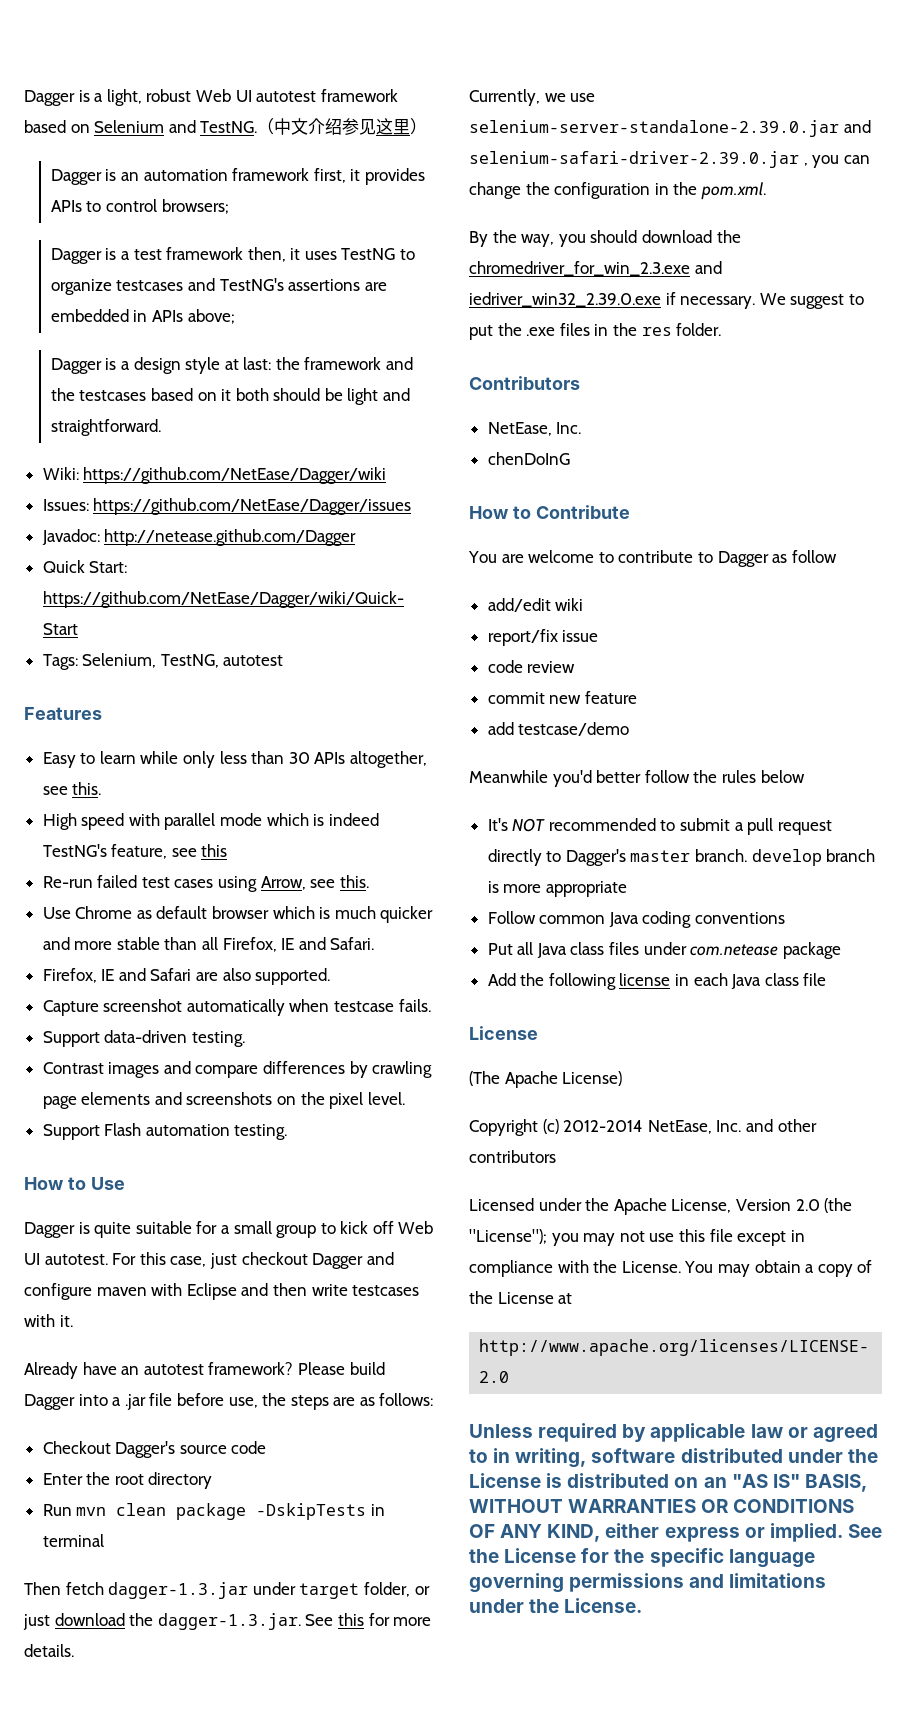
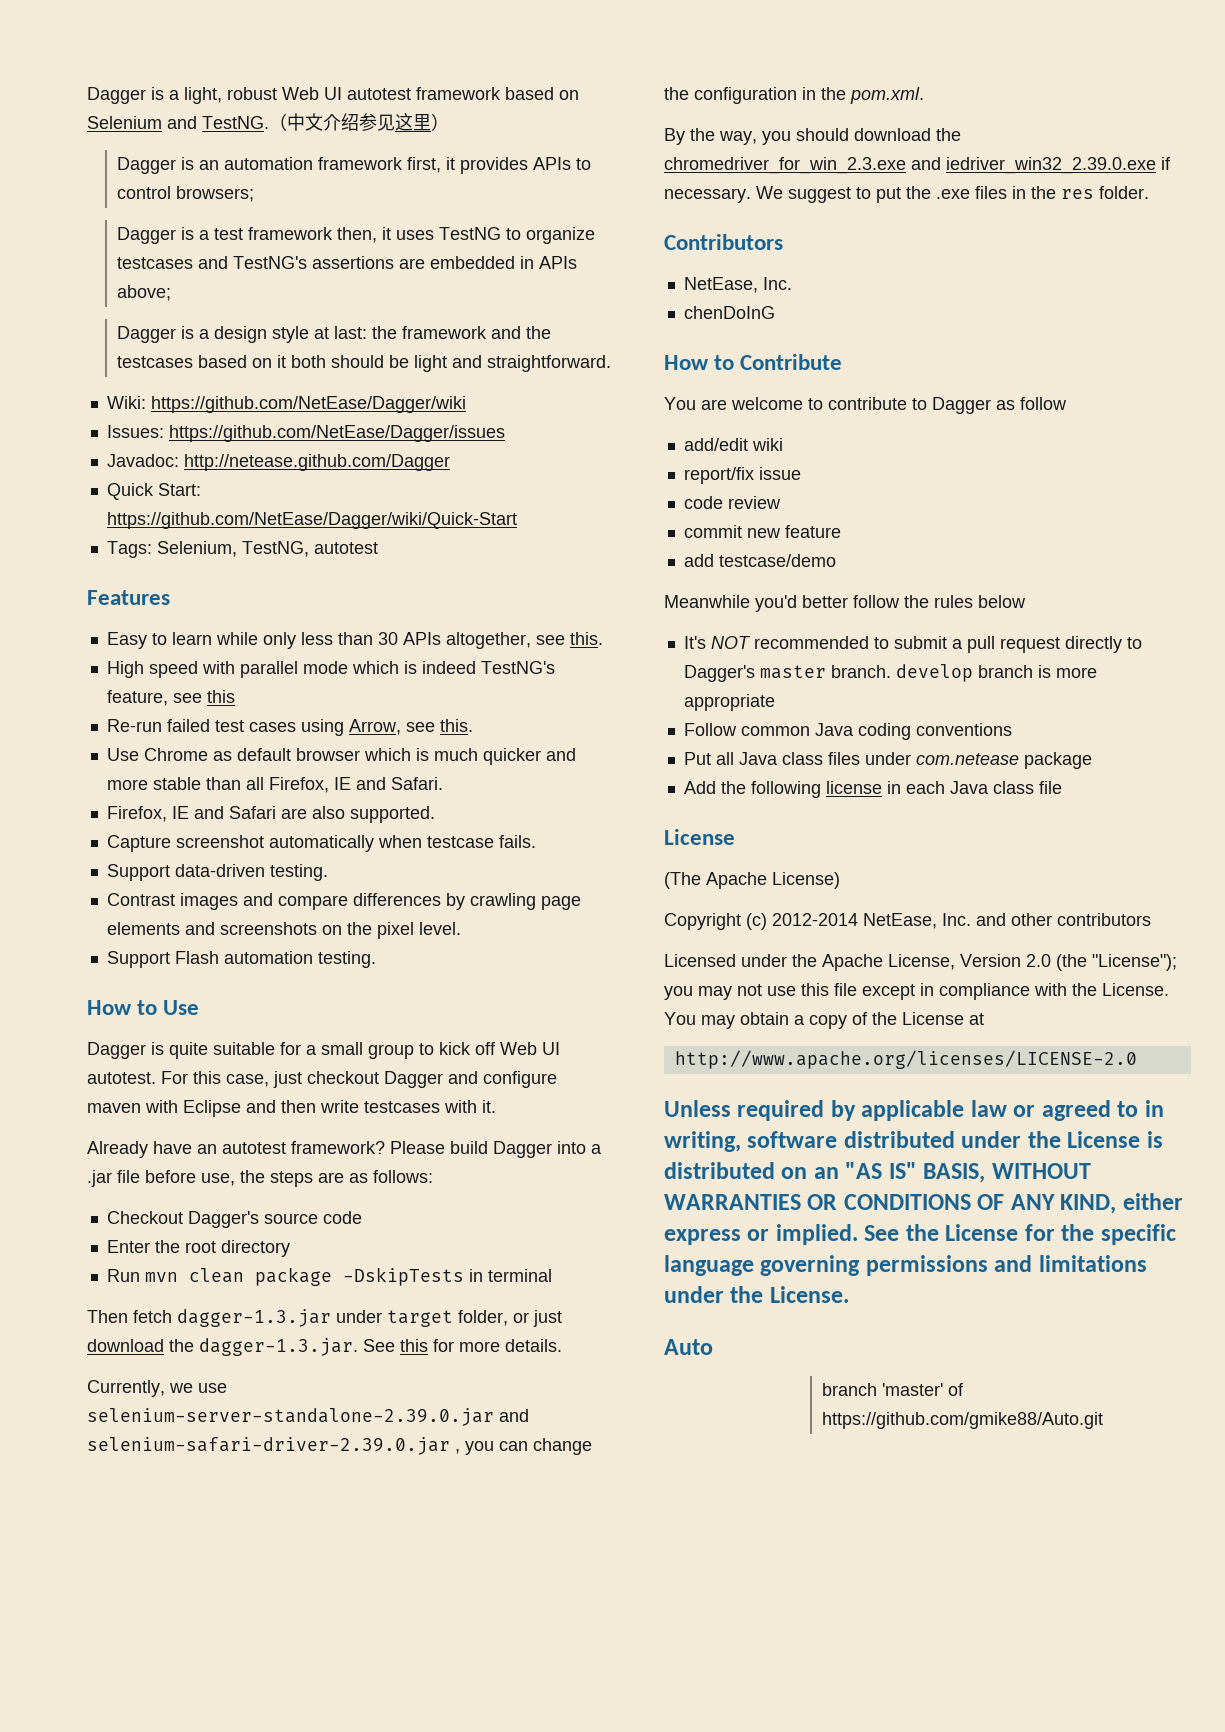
(643, 1605) none -> [664,1339,713,1355] [822,1383,965,1396] [822,1412,1104,1429] // Auto // branch 'master' of https://github.com/gmike88/Auto.git

